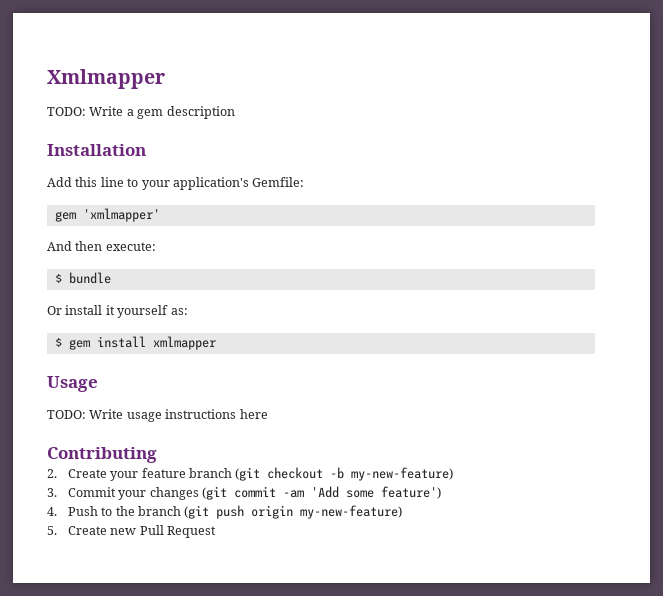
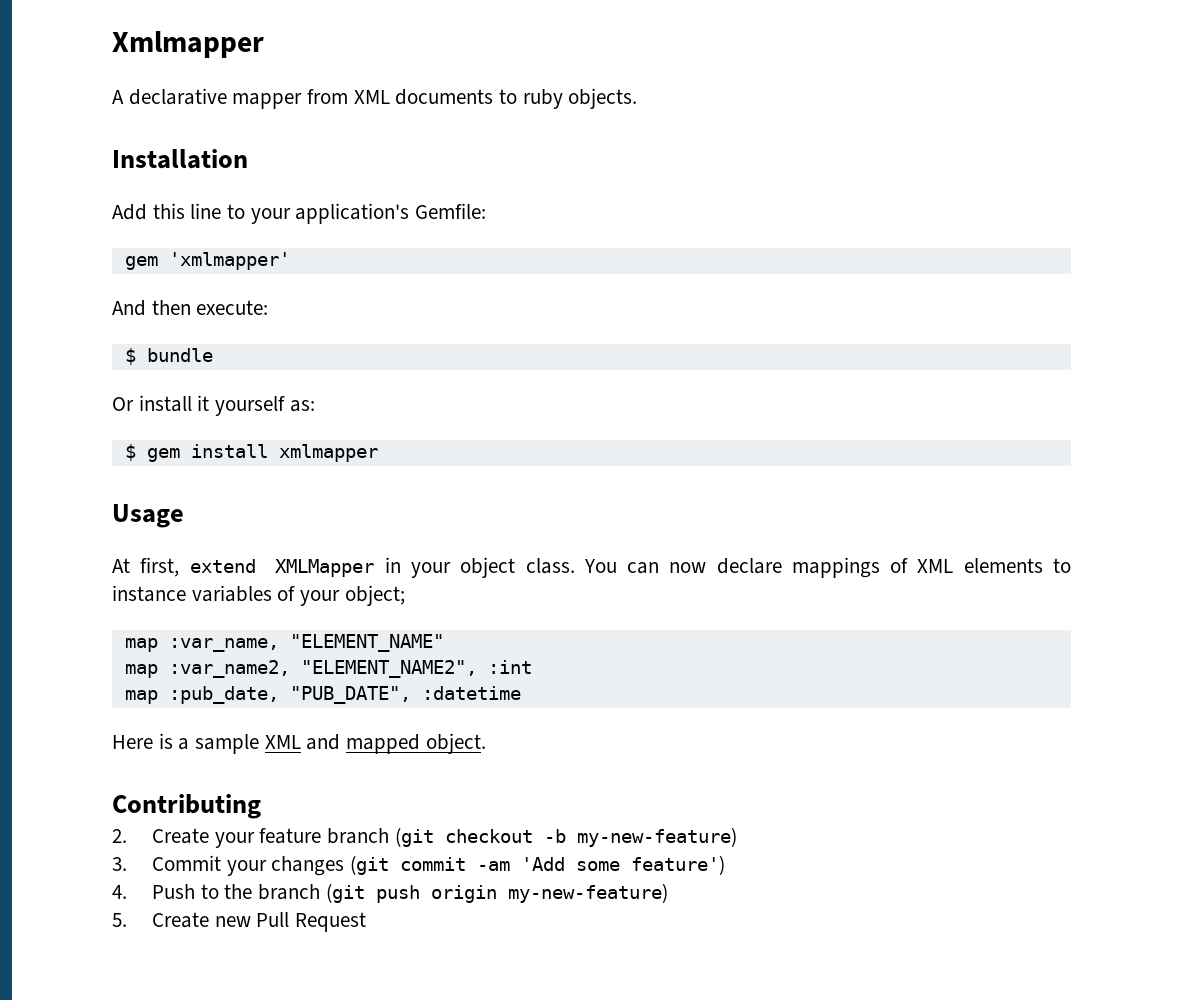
[47,106,235,119] TODO: Write a gem description -> [112,88,638,109] A declarative mapper from XML documents to ruby objects.
[47,409,268,422] TODO: Write usage instructions here -> [112,557,1071,578] [112,585,405,606] [124,634,444,652] [124,660,532,678] [124,686,521,704] [112,733,486,754] At first, extend XMLMapper in your object class. You can now declare mappings of XML elements to instance variables of your object; // map :var_name, "ELEMENT_NAME" // map :var_name2, "ELEMENT_NAME2", :int // map :pub_date, "PUB_DATE", :datetime // Here is a sample XML and mapped object.

